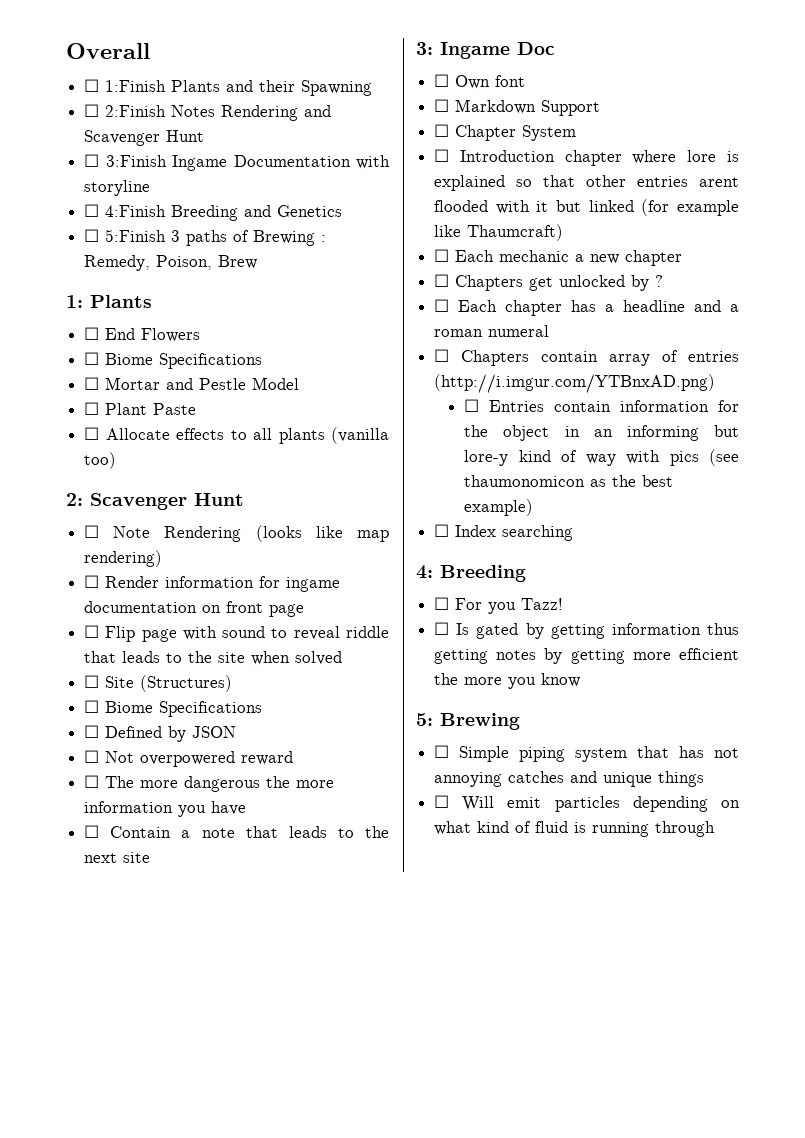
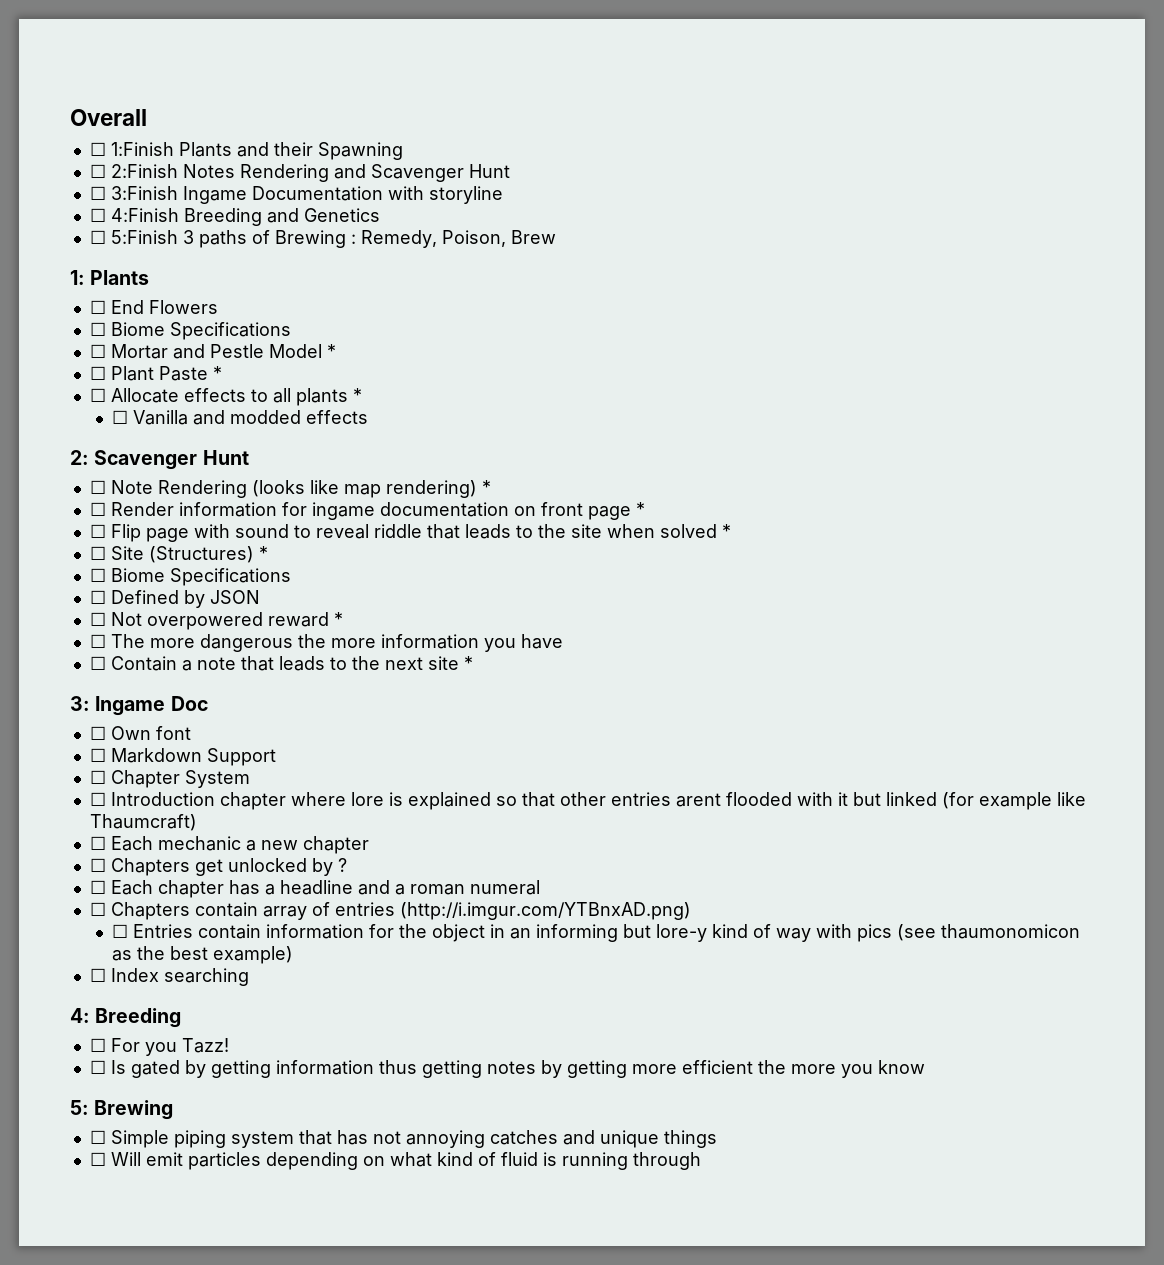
(300, 383) none -> [326,344,336,358] *
(197, 409) none -> [212,366,222,380] *
[331,427,389,444] [84,452,117,469] (vanilla too) -> [352,388,362,402] [111,410,368,425] * // ☐ Vanilla and modded effects
(163, 558) none -> [481,480,491,494] *
(305, 610) none -> [635,502,645,516] *
(343, 658) none -> [721,524,731,538] *
(233, 683) none -> [258,546,268,560] *
(294, 758) none -> [333,612,343,626] *
(151, 857) none -> [463,656,473,670] *

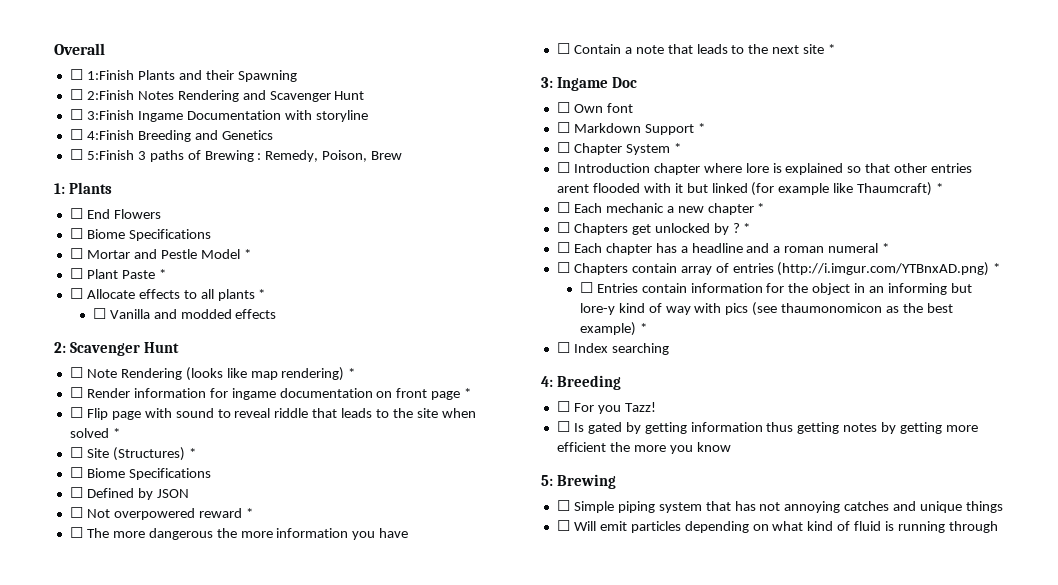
(276, 757) none -> [697,123,705,133] *
(250, 779) none -> [673,143,681,153] *
(197, 822) none -> [936,183,944,193] *
(369, 845) none -> [757,203,765,213] *
(347, 865) none -> [743,223,751,233] *
(540, 887) none -> [882,243,890,253] *
(691, 911) none -> [993,263,1001,273] *
(293, 955) none -> [639,323,647,333] *

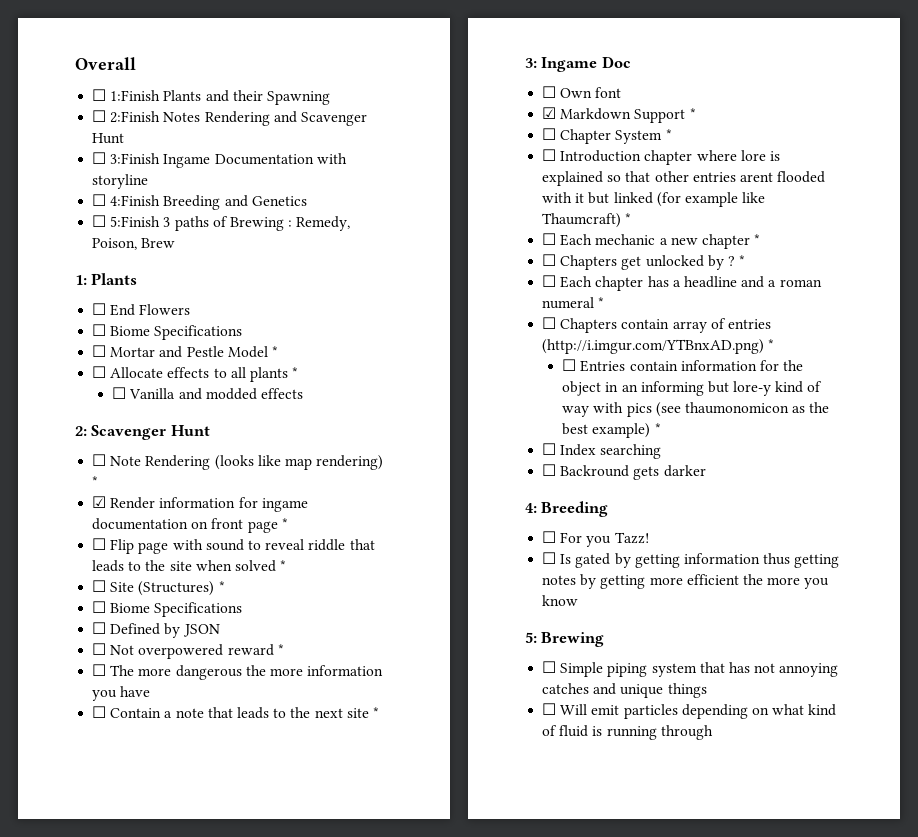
[69,268,166,279] // ☐ Plant Paste * -> (278, 351) none
[69,387,83,398] ☐ -> [92,496,107,508] ☑
[556,122,570,133] ☐ -> [542,107,557,119] ☑
(669, 349) none -> [542,464,706,480] // ☐ Backround gets darker

